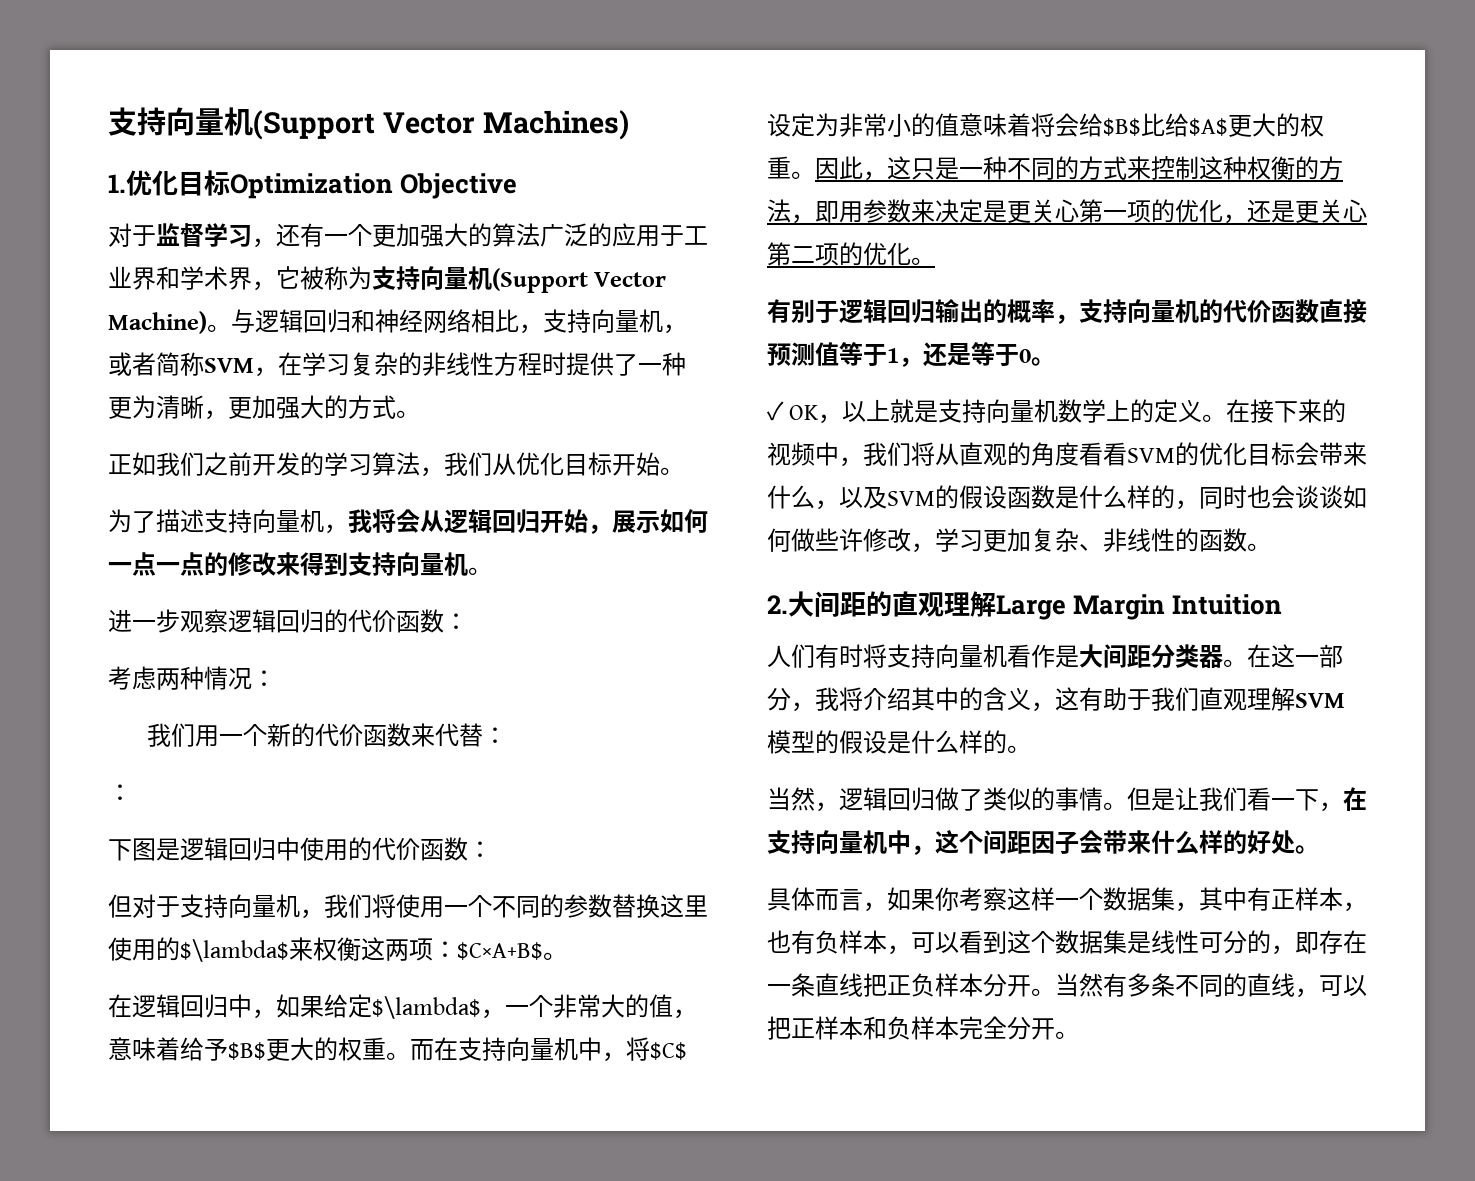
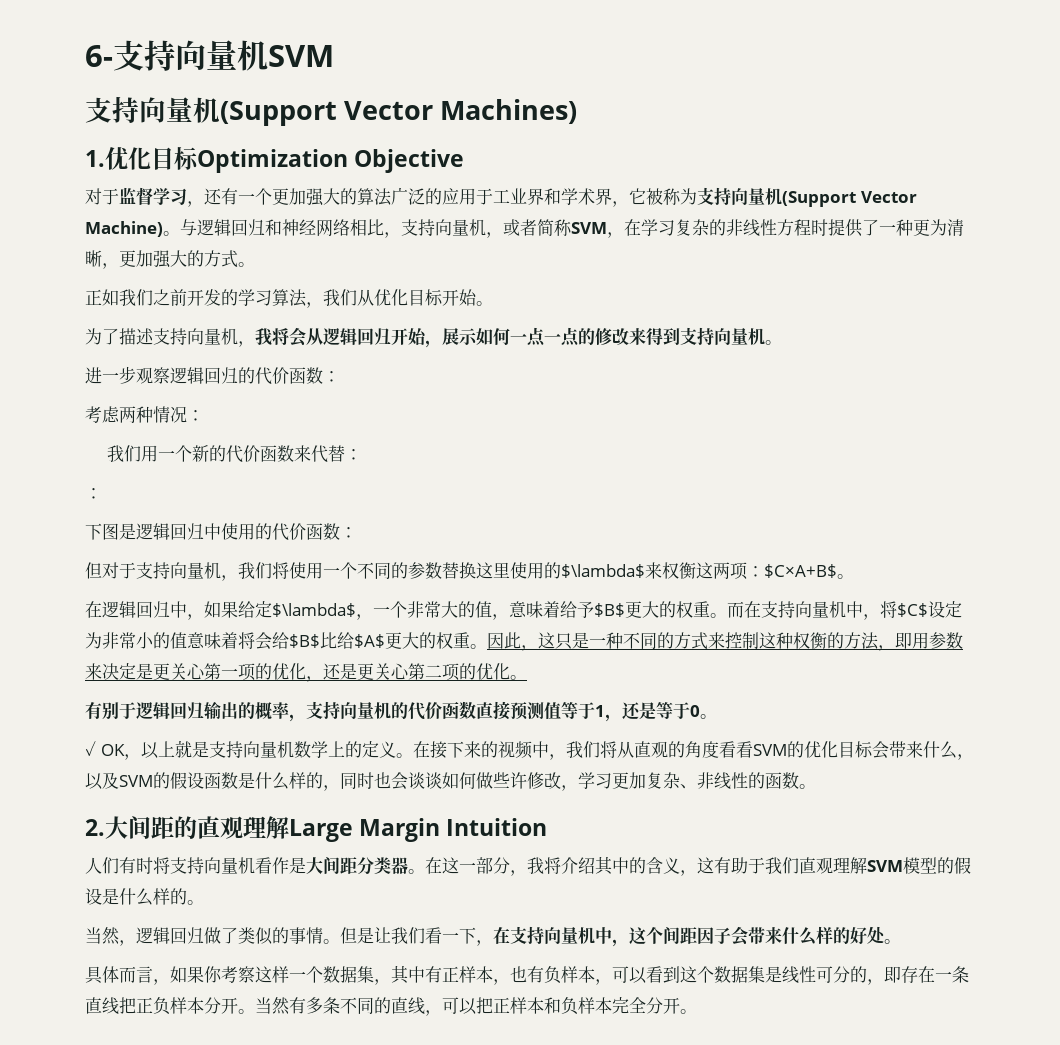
(108, 121) none -> [85,40,334,71] 6-支持向量机SVM //

